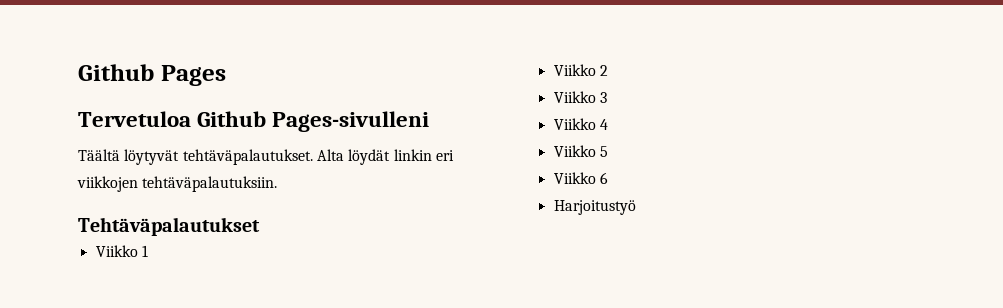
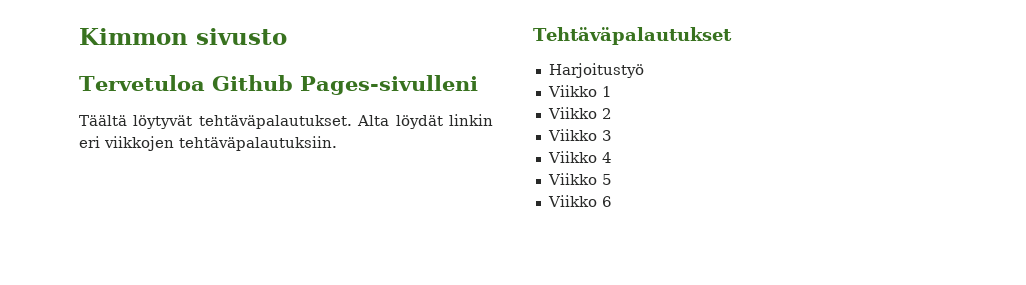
[78,64,226,86] Github Pages -> [79,28,287,45] Kimmon sivusto
(260, 226) none -> [548,63,644,78] // Harjoitustyö
[553,200,636,215] // Harjoitustyö -> (612, 201) none

